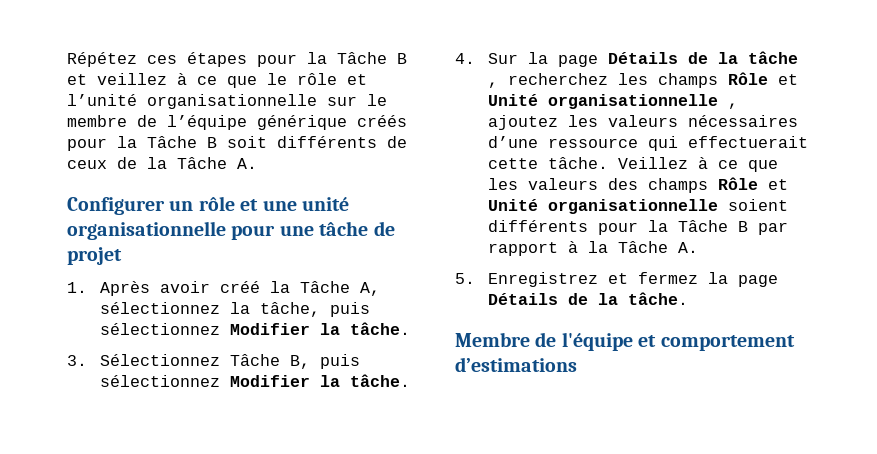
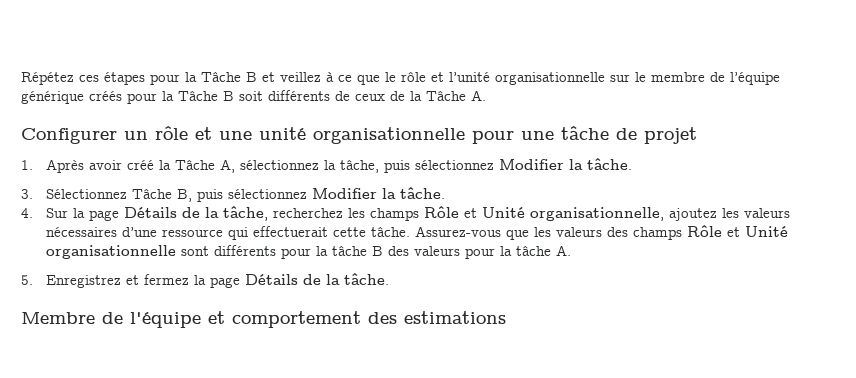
[747,51,798,64] [487,82,498,88] tâche , -> [222,206,268,221] tâche,
[547,94,738,109] organisationnelle , -> [529,207,664,221] organisationnelle,
[617,157,738,169] Veillez à ce -> [414,226,501,237] Assurez-vous
[727,199,788,211] soient -> [180,246,209,256] sont
[677,220,788,235] [487,241,668,256] Tâche B par rapport à la Tâche -> [331,245,551,259] tâche B des valeurs pour la tâche
[455,357,577,372] d’estimations -> [368,311,506,324] des estimations

